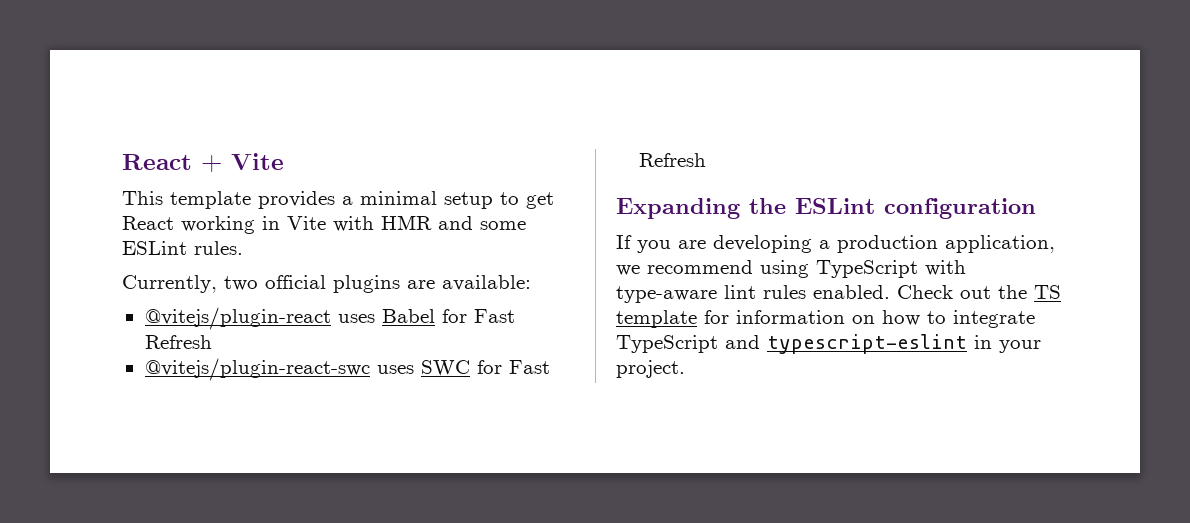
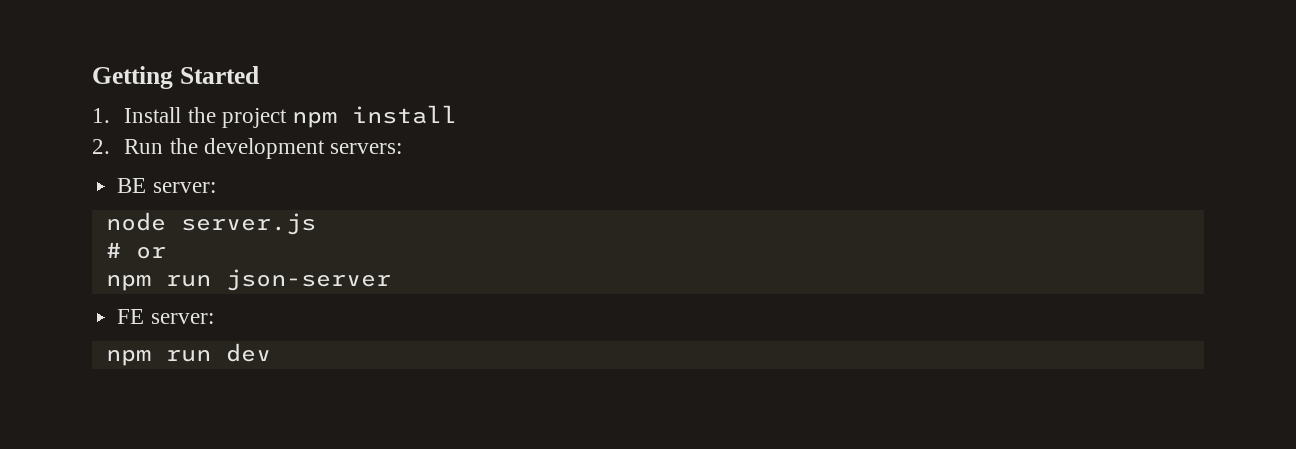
[122,153,284,172] [122,191,554,209] [122,215,526,234] [122,241,243,255] [122,275,531,293] [144,307,515,330] [144,335,212,349] [144,358,550,381] [638,153,706,167] [616,198,1036,219] [616,235,1055,253] [616,260,966,278] [616,285,1061,303] [616,310,1035,328] [616,334,1041,354] [616,360,685,378] React + Vite // This template provides a minimal setup to get React working in Vite with HMR and some ESLint rules. // Currently, two official plugins are available: // @vitejs/plugin-react uses Babel for Fast Refresh // @vitejs/plugin-react-swc uses SWC for Fast Refresh // Expanding the ESLint configuration // If you are developing a production application, we recommend using TypeScript with type-aware lint rules enabled. Check out the TS template for information on how to integrate TypeScript and typescript-eslint in your project. -> [92,66,259,89] [92,105,457,128] [92,138,402,159] [117,178,216,193] [105,212,316,235] [105,242,166,259] [105,269,391,291] [117,309,214,324] [105,343,271,366] Getting Started // 1. Install the project npm install // 2. Run the development servers: // BE server: // node server.js // # or // npm run json-server // FE server: // npm run dev

